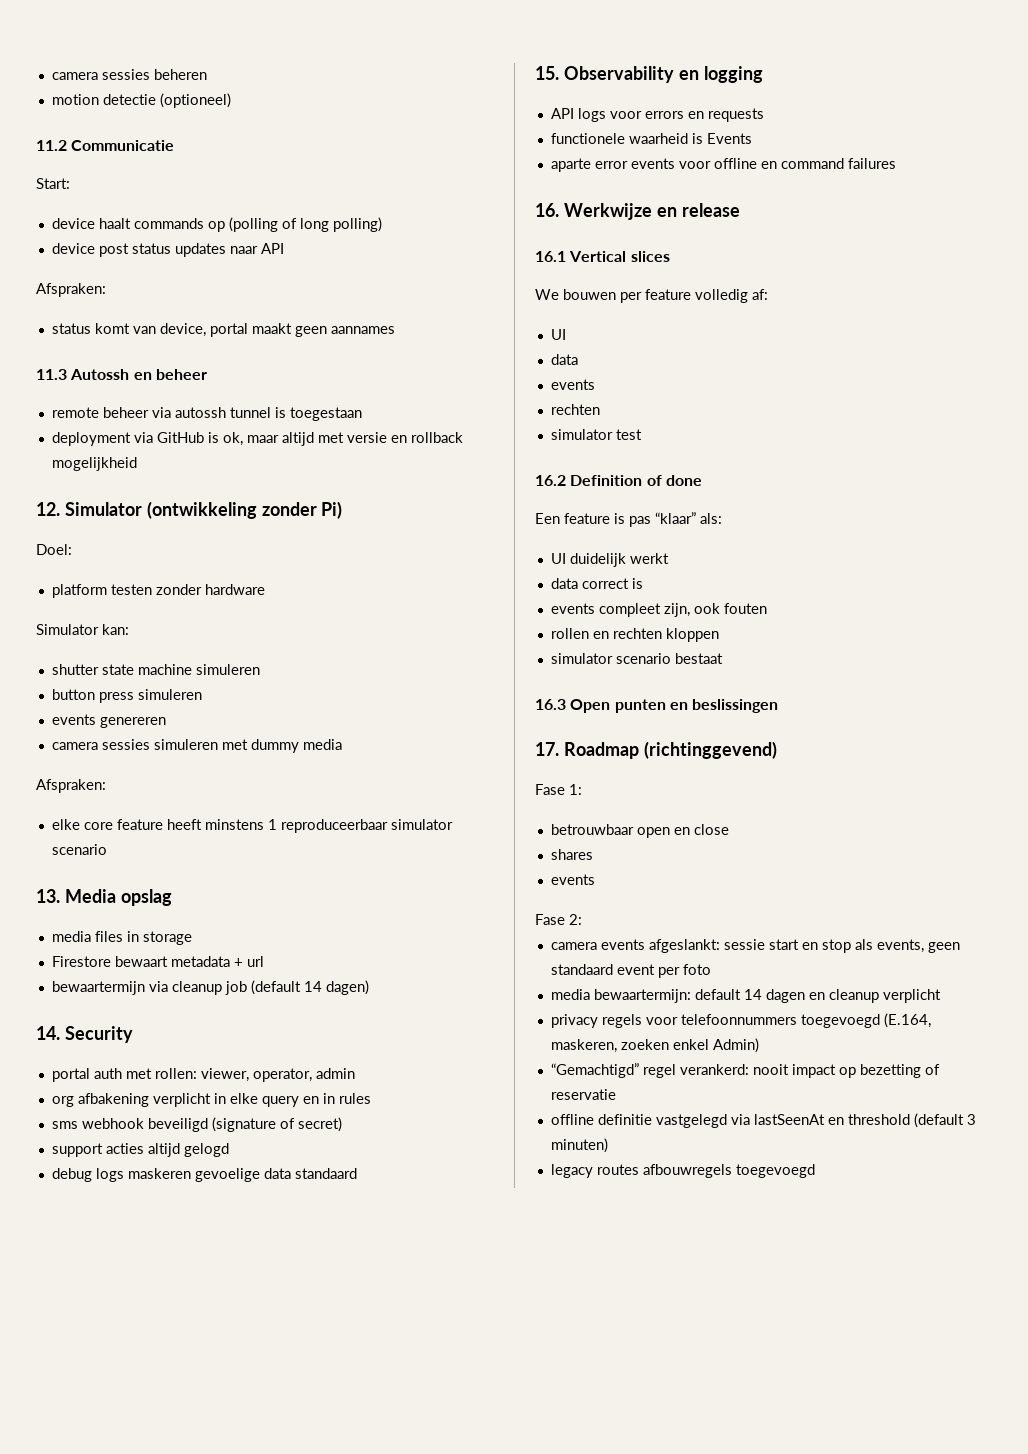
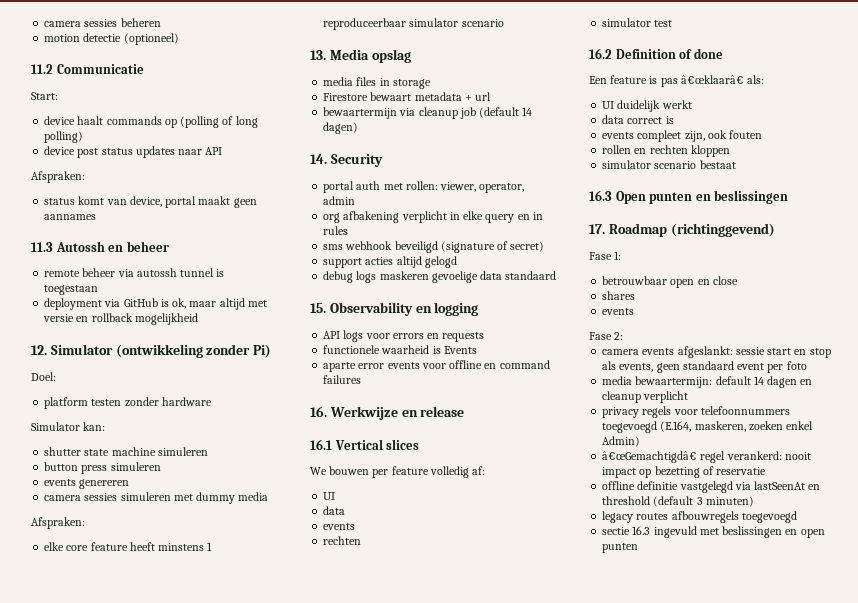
[655,512,696,524] “klaar” -> [680,75,744,84] â€œklaarâ€
[550,1063,639,1078] “Gemachtigd” -> [602,451,698,463] â€œGemachtigdâ€
(815, 1171) none -> [602,526,825,538] [602,543,639,553] // sectie 16.3 ingevuld met beslissingen en open punten

